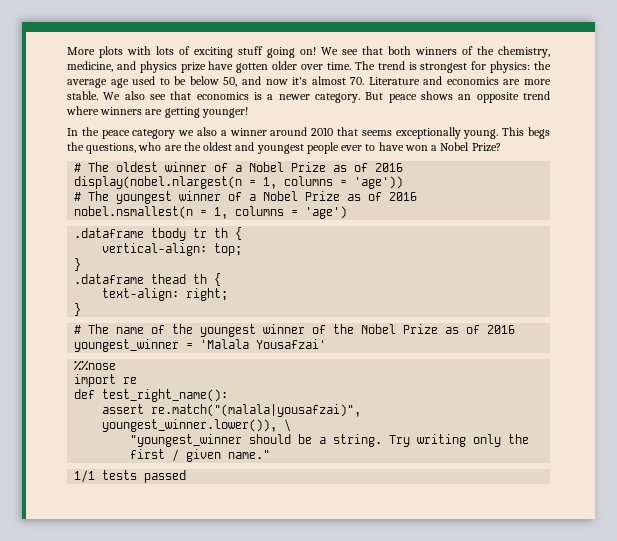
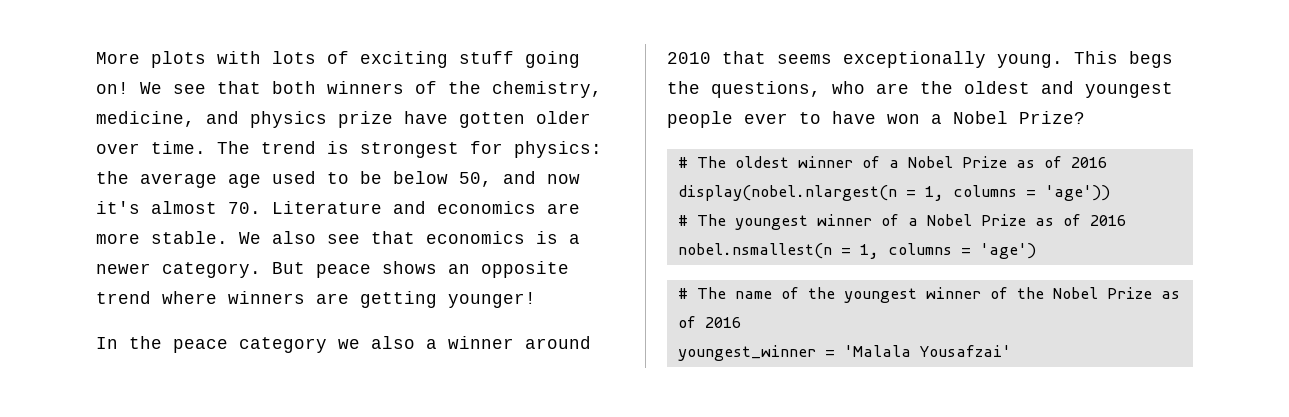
[74,227,243,241] [102,243,243,256] [74,258,82,271] [74,273,222,286] [102,288,229,301] [74,303,82,316] // .dataframe tbody tr th { // vertical-align: top; // } // .dataframe thead th { // text-align: right; // } -> (1036, 251) none
[74,360,117,371] [74,374,138,387] [74,389,229,402] [102,404,362,417] [102,419,292,432] [130,434,530,447] [130,449,271,462] [74,470,187,483] // %%nose // import re // def test_right_name(): // assert re.match("(malala|yousafzai)", youngest_winner.lower()), \ // "youngest_winner should be a string. Try writing only the first / given name." // 1/1 tests passed -> (1011, 351) none

